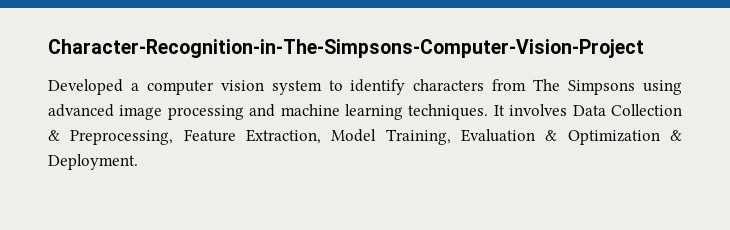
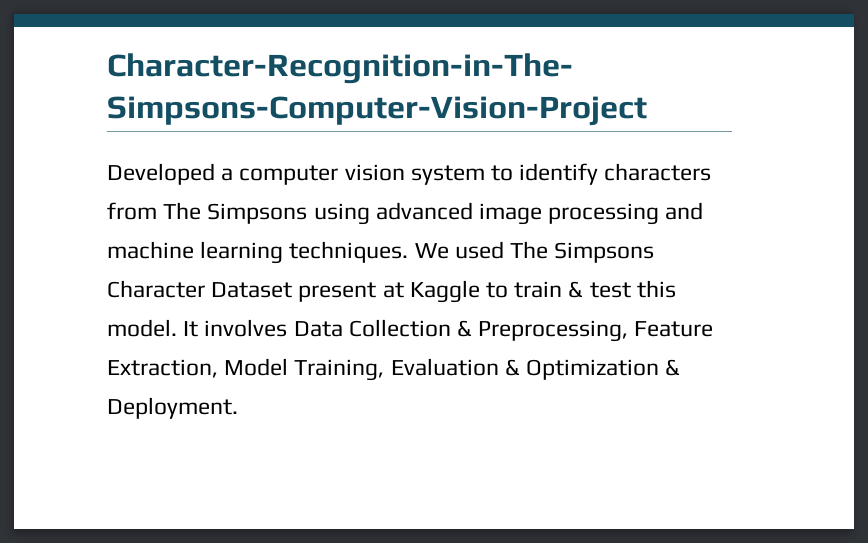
(489, 112) none -> [414,241,655,263] [107,280,676,303] [107,319,177,337] We used The Simpsons Character Dataset present at Kaggle to train & test this model.

